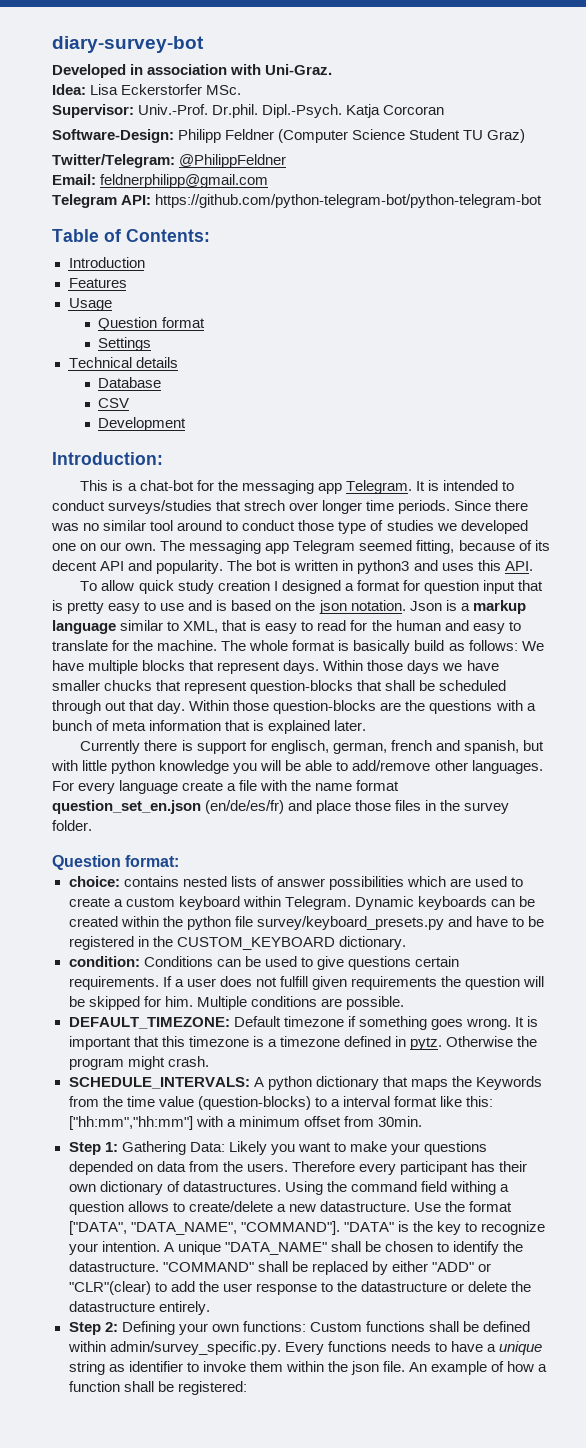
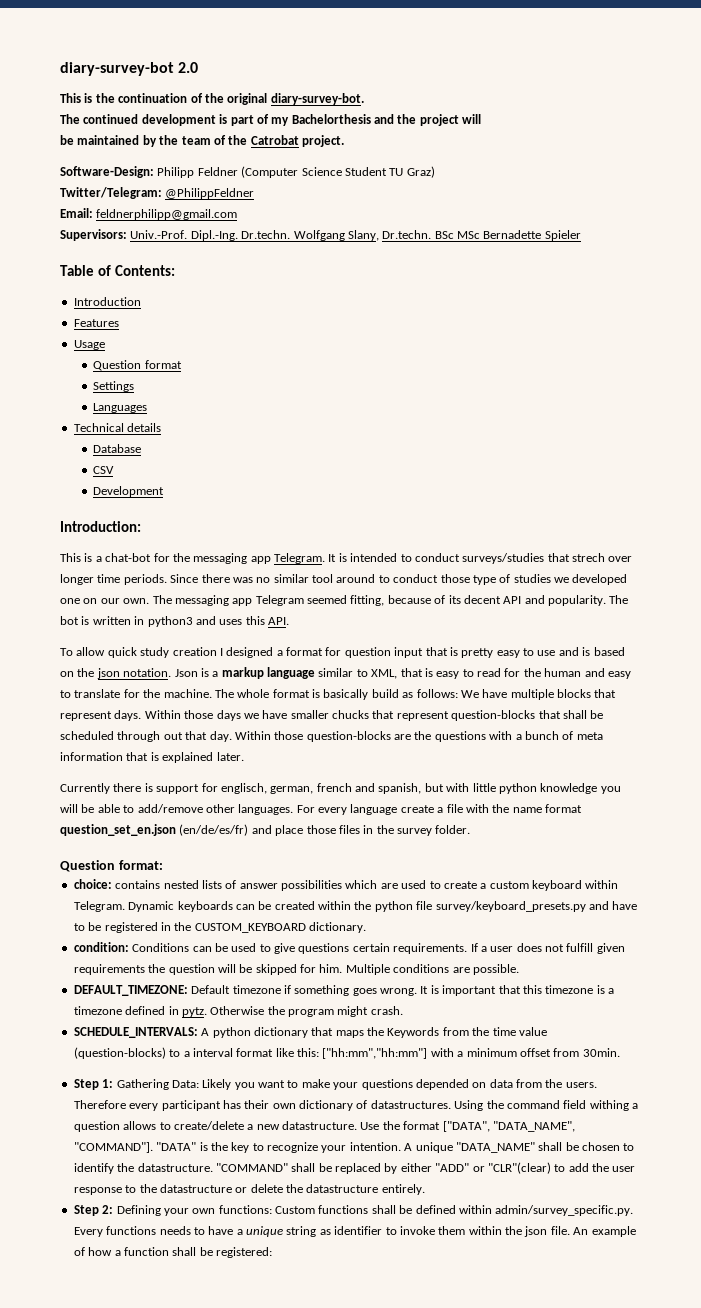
[52,64,333,78] [52,84,242,95] [52,104,445,118] // Developed in association with Uni-Graz. // Idea: Lisa Eckerstorfer MSc. // Supervisor: Univ.-Prof. Dr.phil. Dipl.-Psych. Katja Corcoran -> [178,62,199,73] [60,93,364,105] [60,114,482,126] [60,135,344,147] 2.0 // This is the continuation of the original diary-survey-bot. // The continued development is part of my Bachelorthesis and the project will // be maintained by the team of the Catrobat project.
[52,194,543,208] Telegram API: https://github.com/python-telegram-bot/python-telegram-bot -> [60,229,581,241] Supervisors: Univ.-Prof. Dipl.-Ing. Dr.techn. Wolfgang Slany, Dr.techn. BSc MSc Bernadette Spieler
(152, 344) none -> [93,403,148,413] // Languages

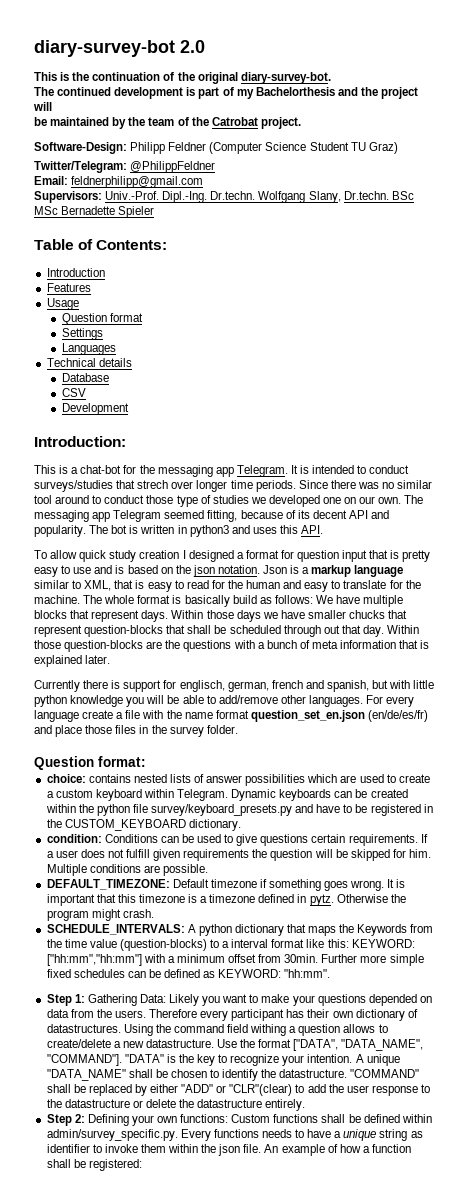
(319, 1052) none -> [351,939,415,948] KEYWORD:
(620, 1052) none -> [321,954,424,966] [46,969,331,978] Further more simple fixed schedules can be defined as KEYWORD: "hh:mm".

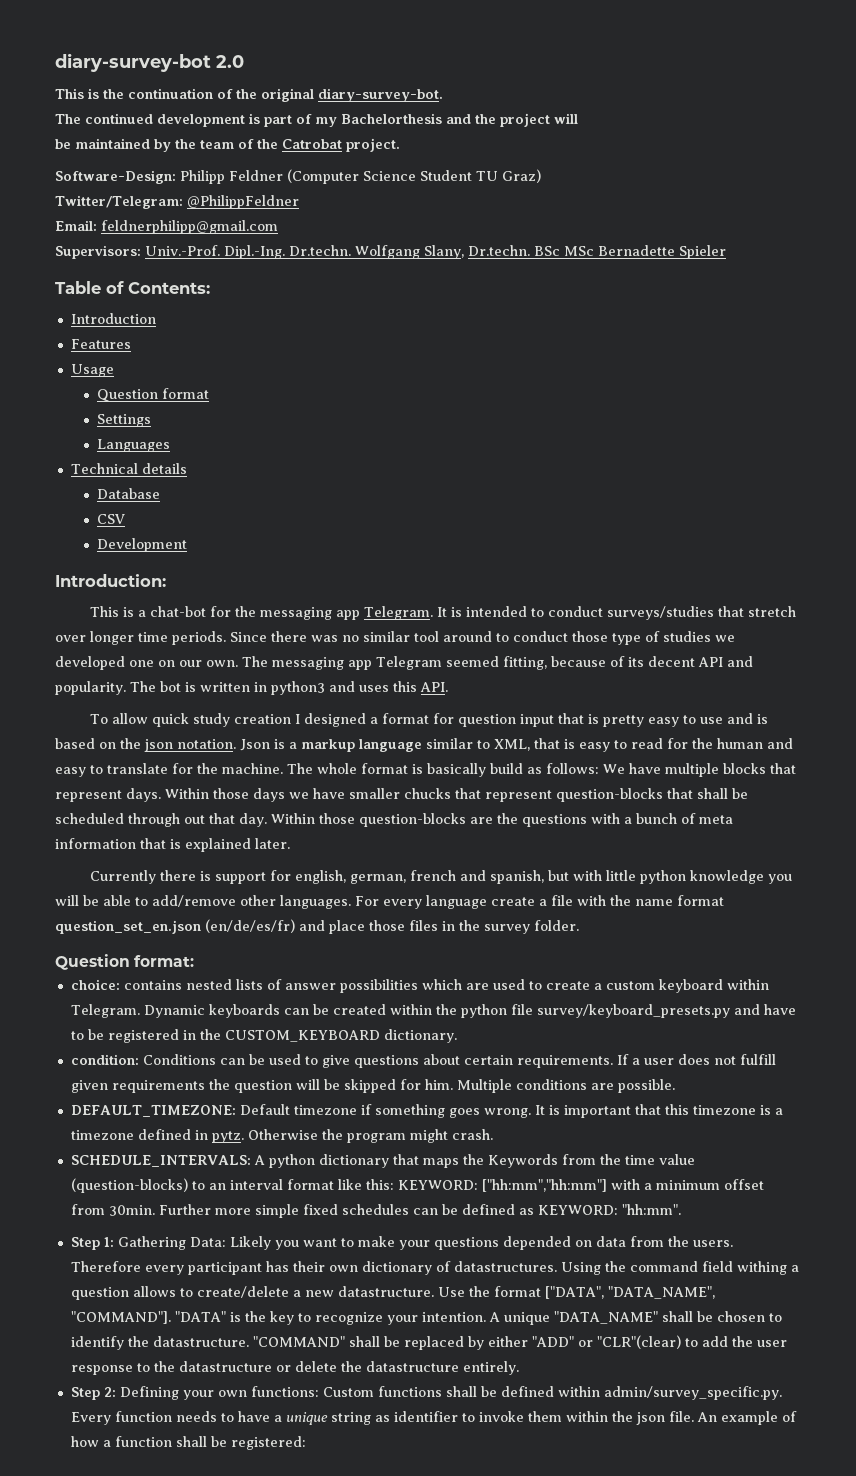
[137,480,169,489] strech -> [747,606,796,617] stretch
[179,680,225,692] englisch, -> [294,870,346,884] english,
(309, 840) none -> [422,1054,460,1065] about
[222,941,230,948] a -> [208,1183,226,1190] an
[213,1129,259,1138] functions -> [114,1411,172,1422] function

